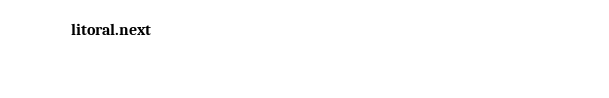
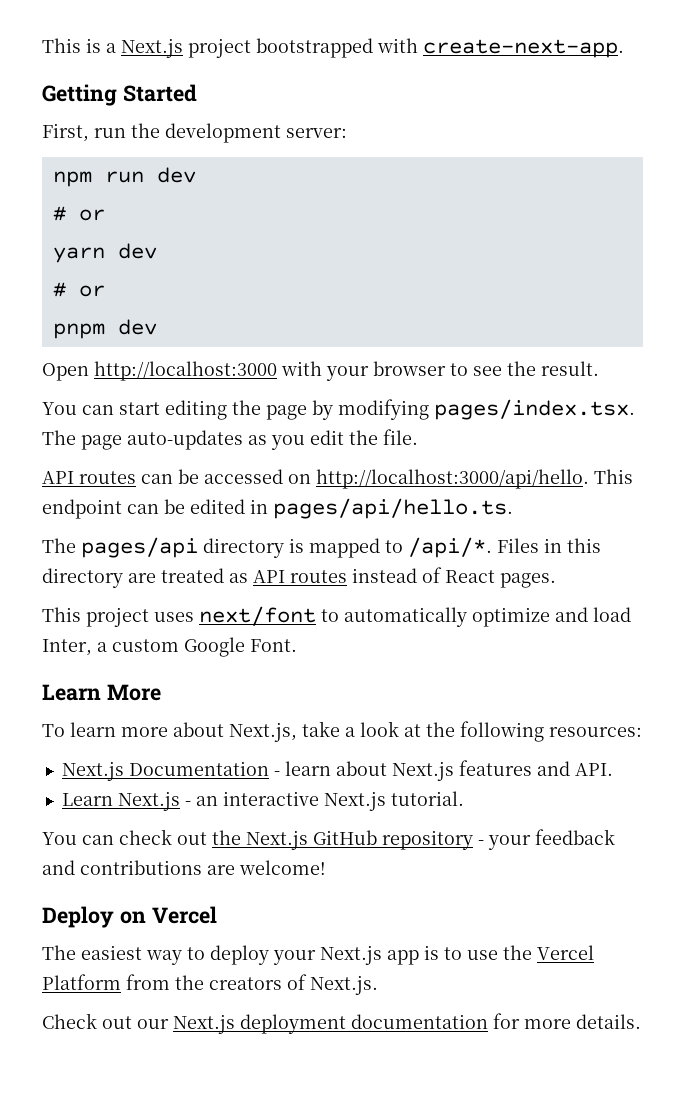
[71,23,151,35] litoral.next -> [42,38,624,58] [42,84,197,106] [42,123,347,143] [52,167,196,187] [52,206,105,221] [52,243,157,263] [52,282,105,297] [52,319,157,339] [42,361,599,381] [42,399,635,420] [42,429,418,450] [42,469,633,489] [42,498,513,519] [42,537,601,558] [42,567,556,588] [42,606,631,627] [42,637,297,657] [42,684,161,701] [42,721,642,742] [61,760,613,781] [61,791,464,811] [42,829,615,850] [42,860,326,875] [42,906,217,928] [42,945,594,965] [42,974,378,995] [42,1013,641,1034] This is a Next.js project bootstrapped with create-next-app. // Getting Started // First, run the development server: // npm run dev // # or // yarn dev // # or // pnpm dev // Open http://localhost:3000 with your browser to see the result. // You can start editing the page by modifying pages/index.tsx. The page auto-updates as you edit the file. // API routes can be accessed on http://localhost:3000/api/hello. This endpoint can be edited in pages/api/hello.ts. // The pages/api directory is mapped to /api/*. Files in this directory are treated as API routes instead of React pages. // This project uses next/font to automatically optimize and load Inter, a custom Google Font. // Learn More // To learn more about Next.js, take a look at the following resources: // Next.js Documentation - learn about Next.js features and API. // Learn Next.js - an interactive Next.js tutorial. // You can check out the Next.js GitHub repository - your feedback and contributions are welcome! // Deploy on Vercel // The easiest way to deploy your Next.js app is to use the Vercel Platform from the creators of Next.js. // Check out our Next.js deployment documentation for more details.

